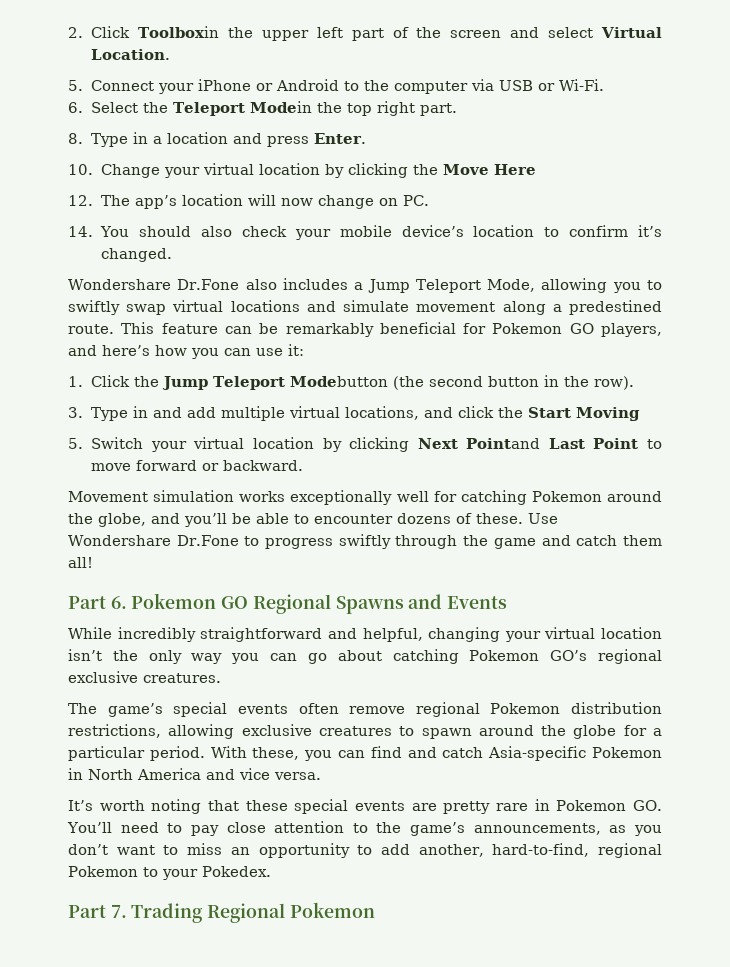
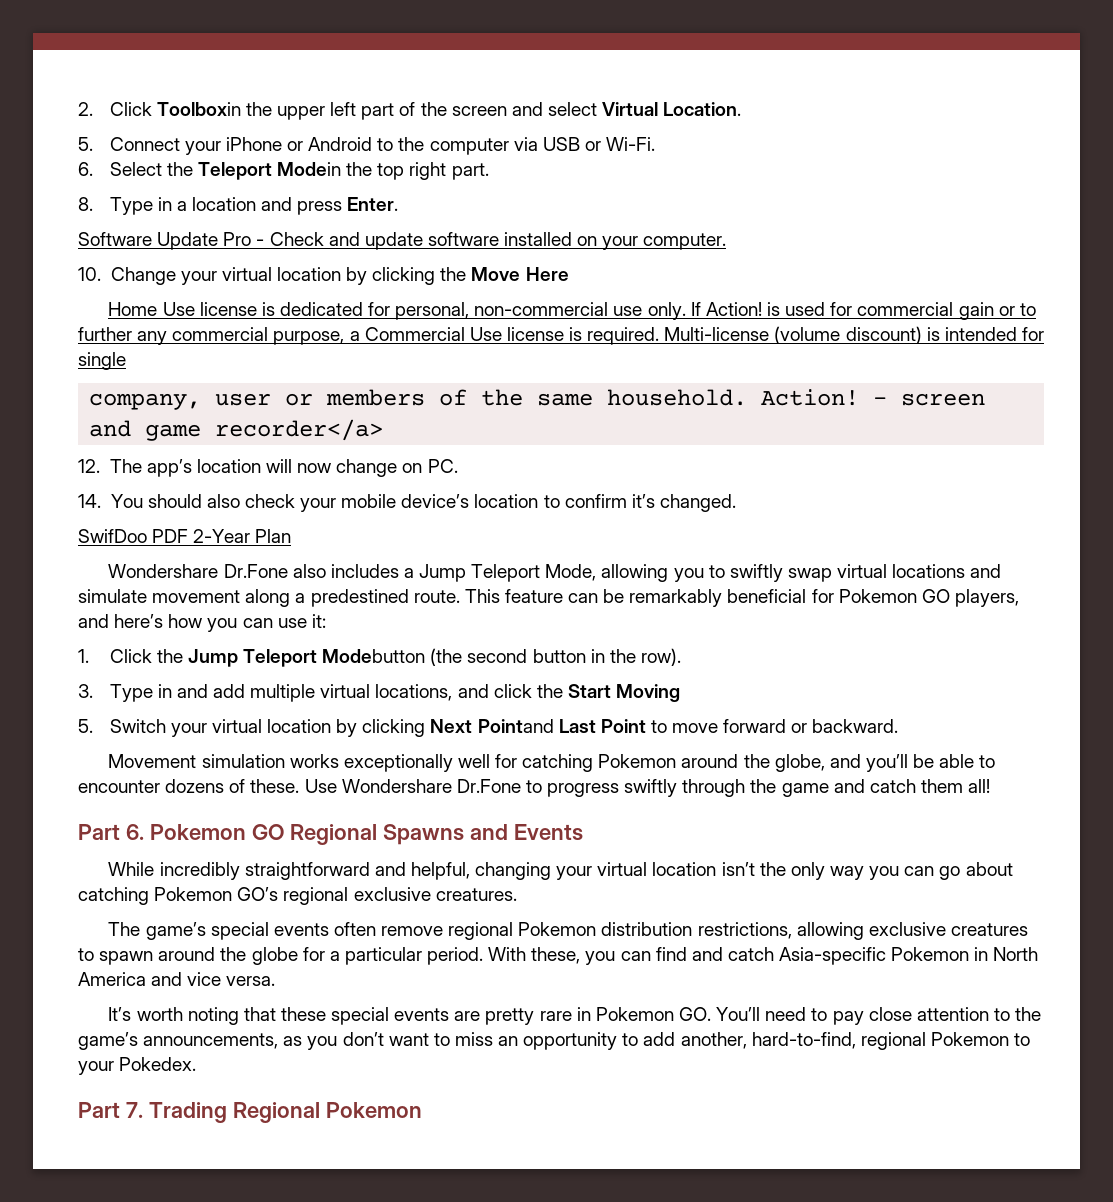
(367, 138) none -> [78,232,727,250] // Software Update Pro - Check and update software installed on your computer.
(536, 169) none -> [108,302,1036,320] [78,326,1044,345] [78,352,126,370] [89,389,986,410] [89,419,384,441] // Home Use license is dedicated for personal, non-commercial use only. If Action! is used for commercial gain or to further any commercial purpose, a Commercial Use license is required. Multi-license (volume discount) is intended for single // company, user or members of the same household. Action! - screen and game recorder</a>
(172, 255) none -> [78,529,292,543] // SwifDoo PDF 2-Year Plan

